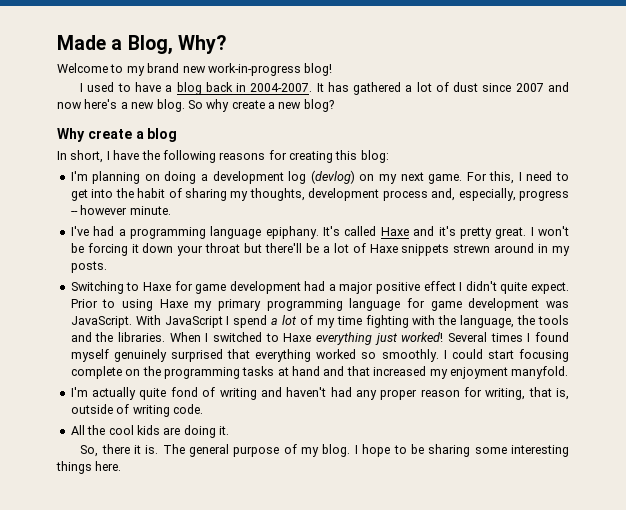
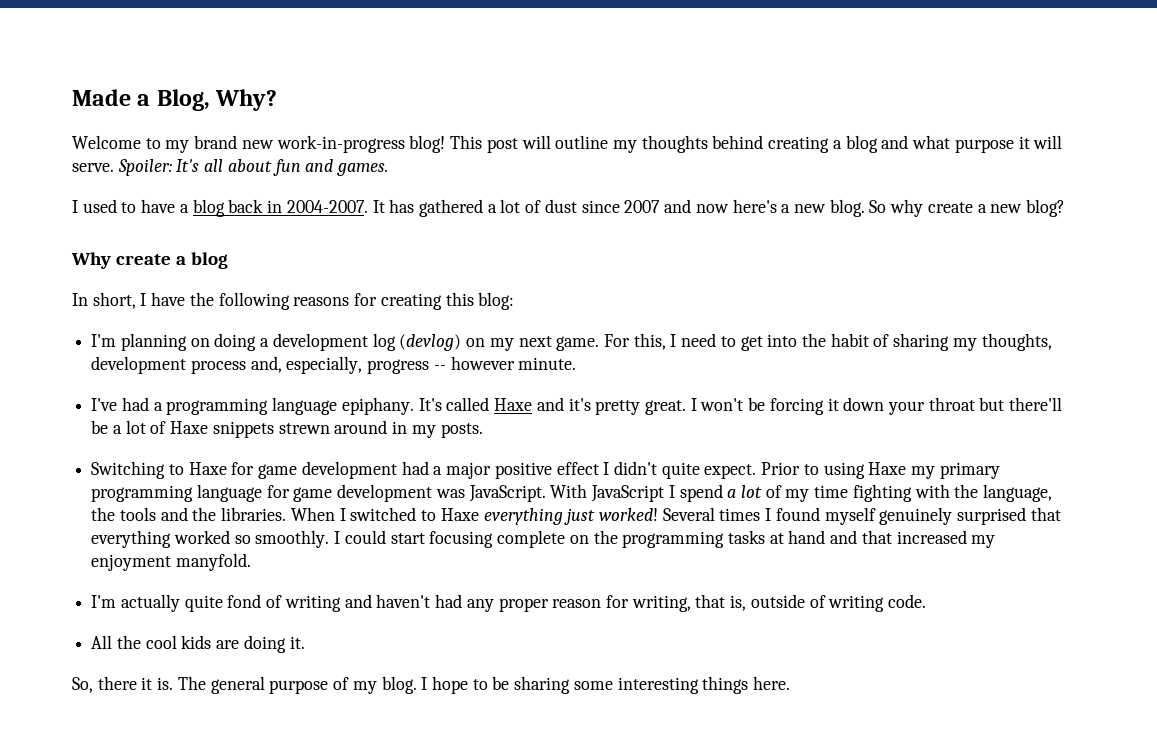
(333, 69) none -> [450,135,1063,153] [72,159,389,176] This post will outline my thoughts behind creating a blog and what purpose it will serve. Spoiler: It's all about fun and games.

